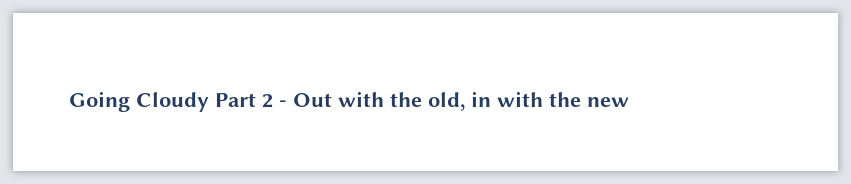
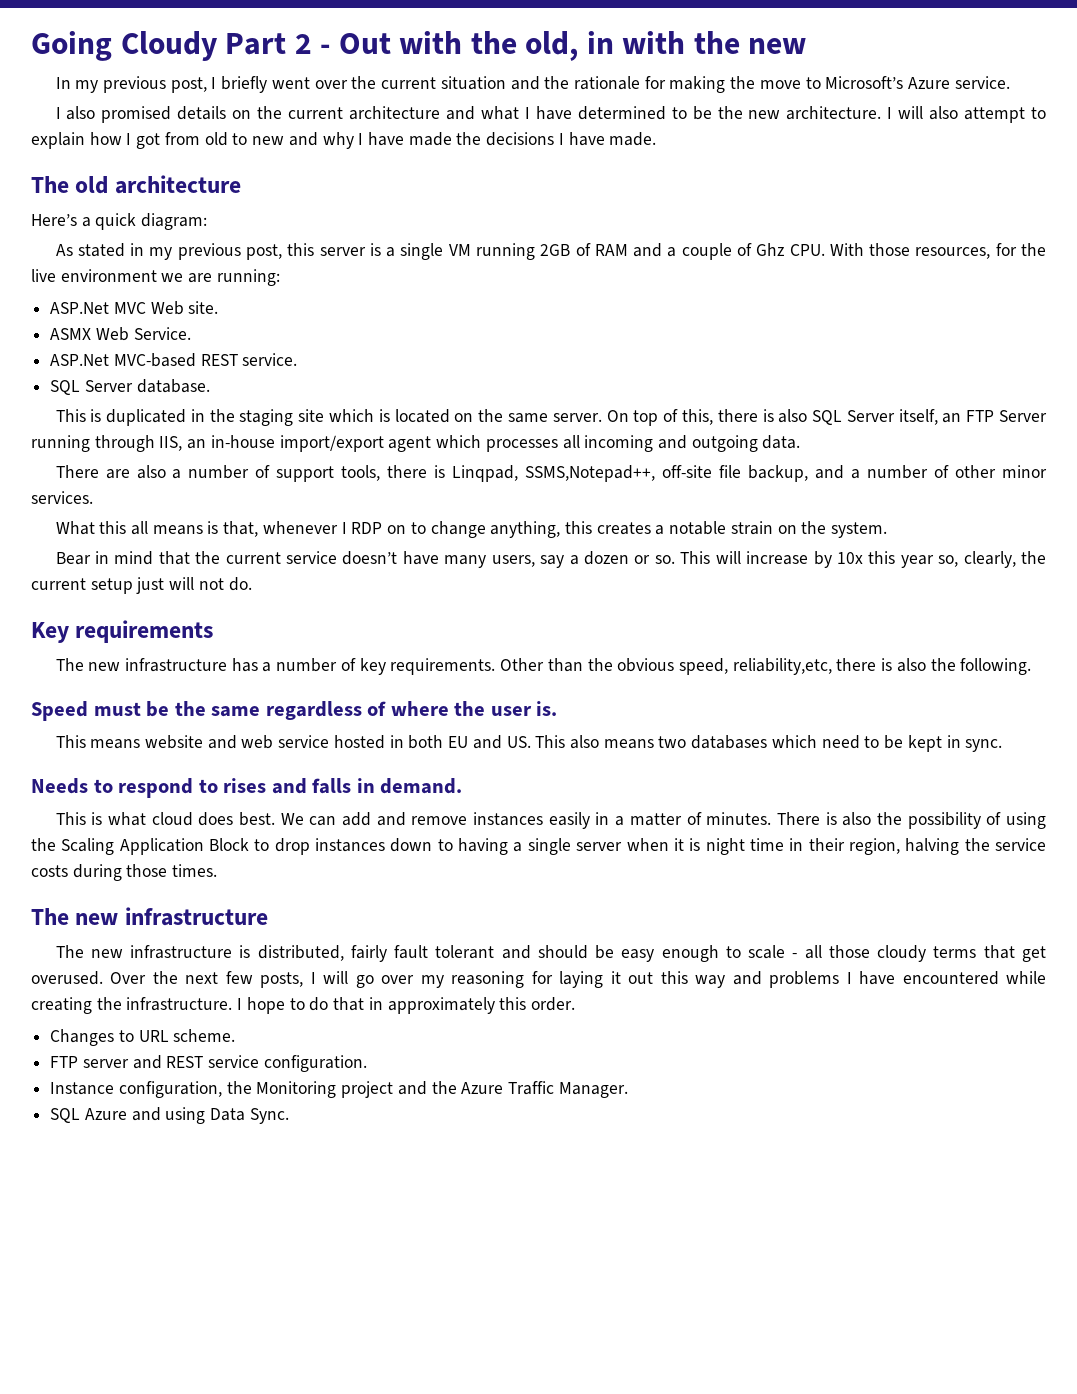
(629, 102) none -> [55,76,1010,93] [55,106,1047,123] [31,132,657,149] [31,175,241,194] [31,213,208,230] [55,243,1047,260] [31,269,280,286] [50,301,219,315] [50,327,191,341] [50,353,298,367] [50,379,210,395] [55,409,1048,426] [31,435,801,452] [55,465,1048,482] [31,491,93,504] [55,521,888,538] [55,551,1046,568] [31,577,252,594] [31,620,214,643] [55,658,1032,675] [31,701,558,721] [55,735,1003,752] [31,778,463,798] [55,812,1047,829] [31,838,1046,855] [31,864,218,881] [31,907,268,926] [55,945,1046,962] [31,971,1047,988] [31,997,575,1014] [50,1029,236,1046] [50,1055,367,1072] [50,1081,628,1098] [50,1107,289,1124] // In my previous post, I briefly went over the current situation and the rationale for making the move to Microsoft’s Azure service. // I also promised details on the current architecture and what I have determined to be the new architecture. I will also attempt to explain how I got from old to new and why I have made the decisions I have made. // The old architecture // Here’s a quick diagram: // As stated in my previous post, this server is a single VM running 2GB of RAM and a couple of Ghz CPU. With those resources, for the live environment we are running: // ASP.Net MVC Web site. // ASMX Web Service. // ASP.Net MVC-based REST service. // SQL Server database. // This is duplicated in the staging site which is located on the same server. On top of this, there is also SQL Server itself, an FTP Server running through IIS, an in-house import/export agent which processes all incoming and outgoing data. // There are also a number of support tools, there is Linqpad, SSMS,Notepad++, off-site file backup, and a number of other minor services. // What this all means is that, whenever I RDP on to change anything, this creates a notable strain on the system. // Bear in mind that the current service doesn’t have many users, say a dozen or so. This will increase by 10x this year so, clearly, the current setup just will not do. // Key requirements // The new infrastructure has a number of key requirements. Other than the obvious speed, reliability,etc, there is also the following. // Speed must be the same regardless of where the user is. // This means website and web service hosted in both EU and US. This also means two databases which need to be kept in sync. // Needs to respond to rises and falls in demand. // This is what cloud does best. We can add and remove instances easily in a matter of minutes. There is also the possibility of using the Scaling Application Block to drop instances down to having a single server when it is night time in their region, halving the service costs during those times. // The new infrastructure // The new infrastructure is distributed, fairly fault tolerant and should be easy enough to scale - all those cloudy terms that get overused. Over the next few posts, I will go over my reasoning for laying it out this way and problems I have encountered while creating the infrastructure. I hope to do that in approximately this order. // Changes to URL scheme. // FTP server and REST service configuration. // Instance configuration, the Monitoring project and the Azure Traffic Manager. // SQL Azure and using Data Sync.

